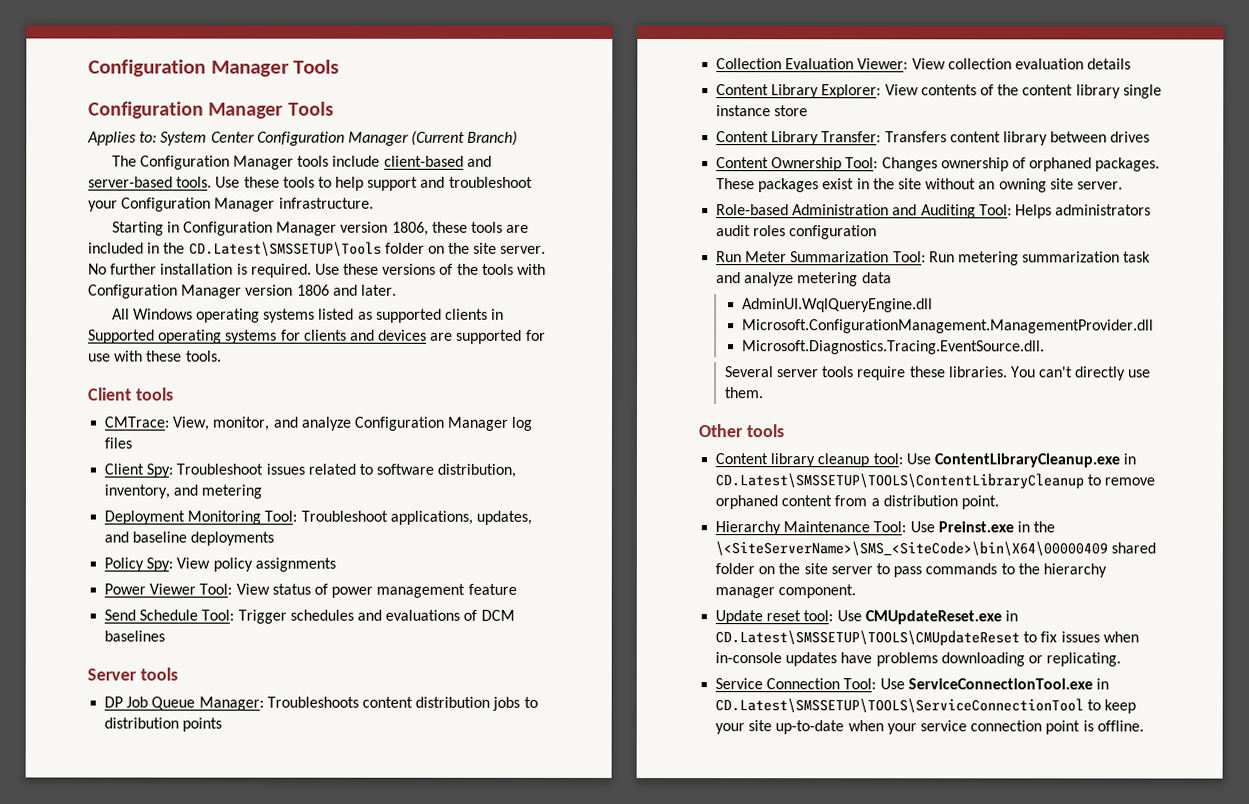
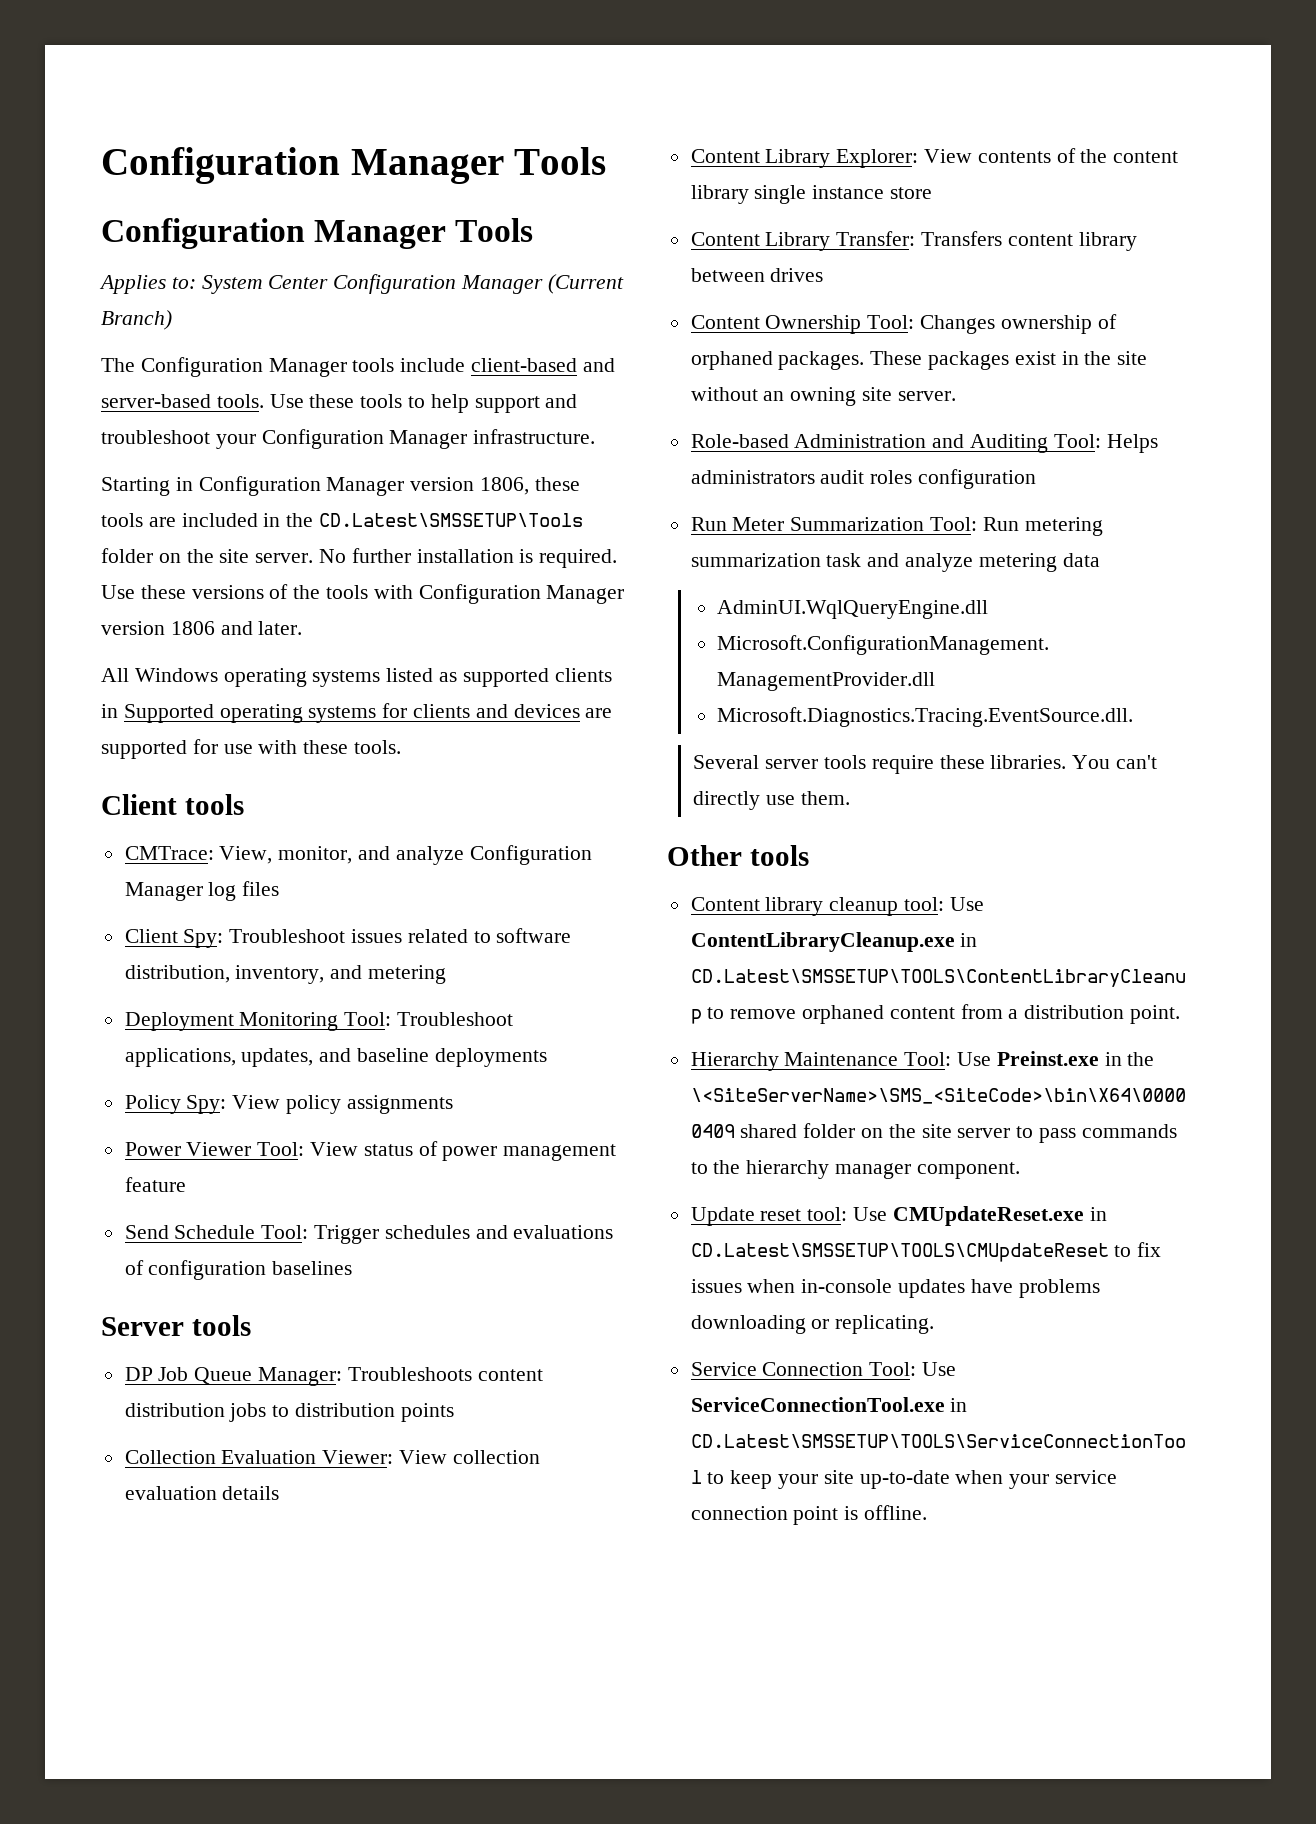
[480,609,515,621] DCM -> [148,1260,267,1280] configuration

